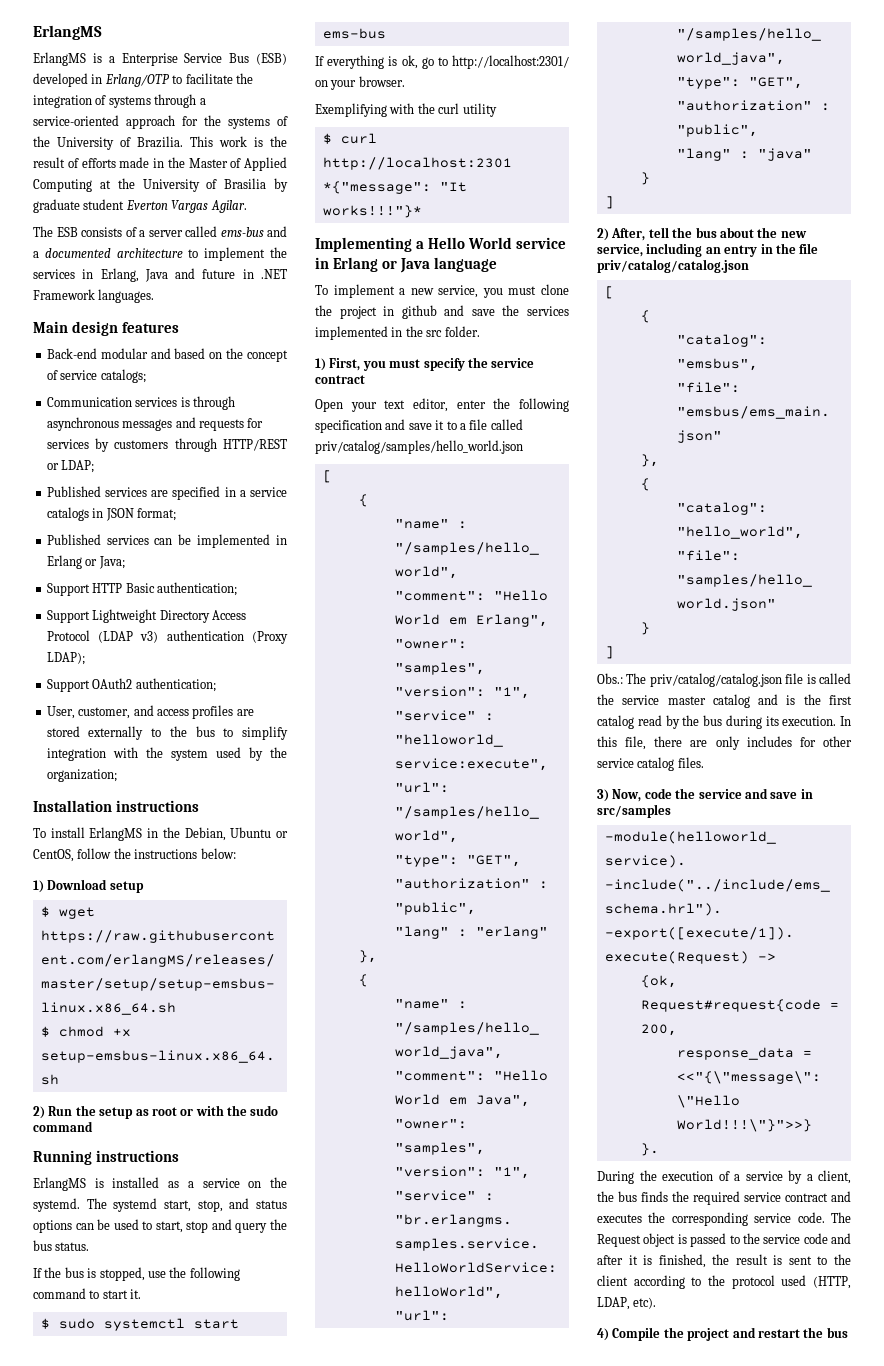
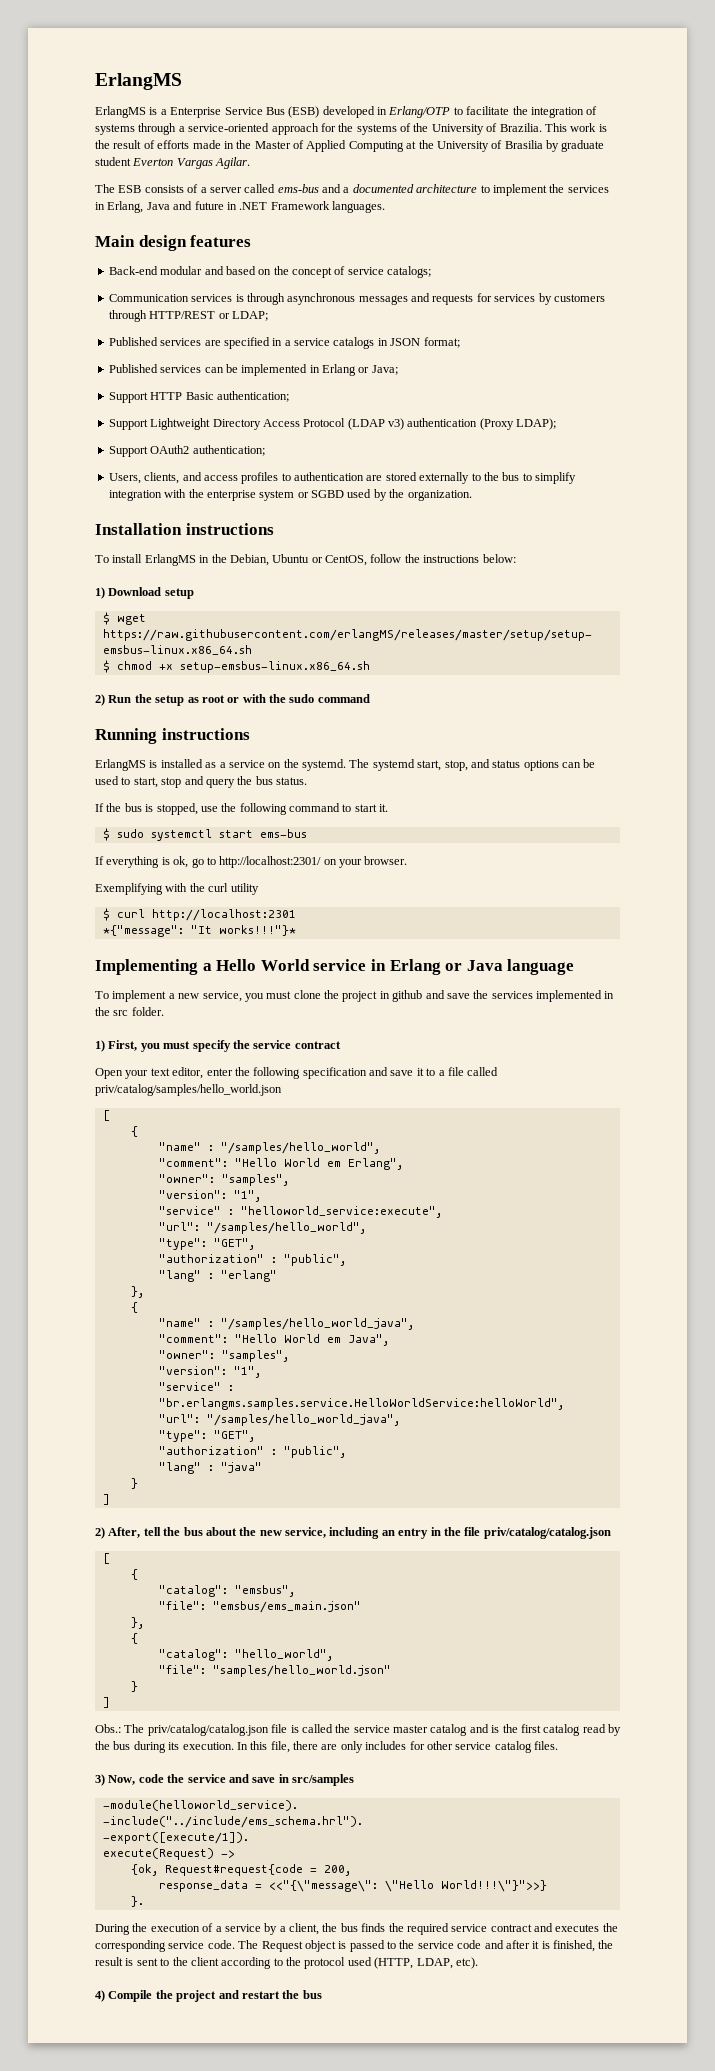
[46,706,131,719] User, customer, -> [108,472,180,484] Users, clients,
(234, 712) none -> [281,472,364,481] to authentication
[170,749,208,761] system -> [206,490,344,501] enterprise system or SGBD
[46,769,117,782] organization; -> [407,490,472,501] organization.

